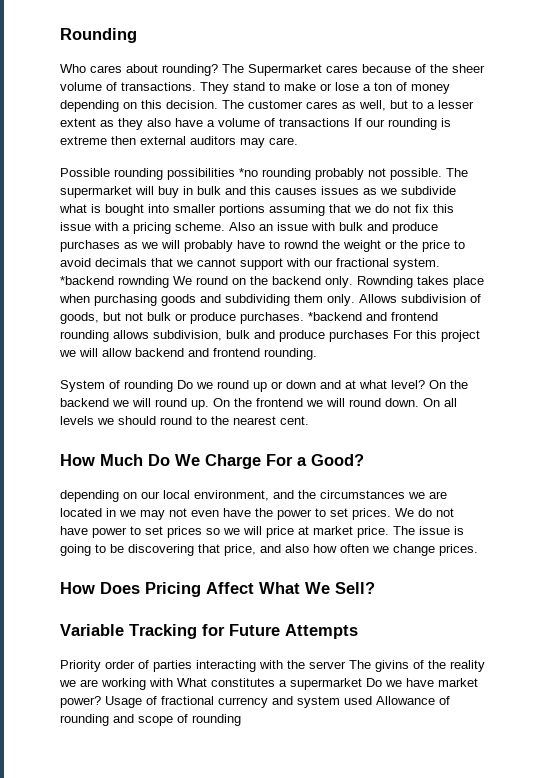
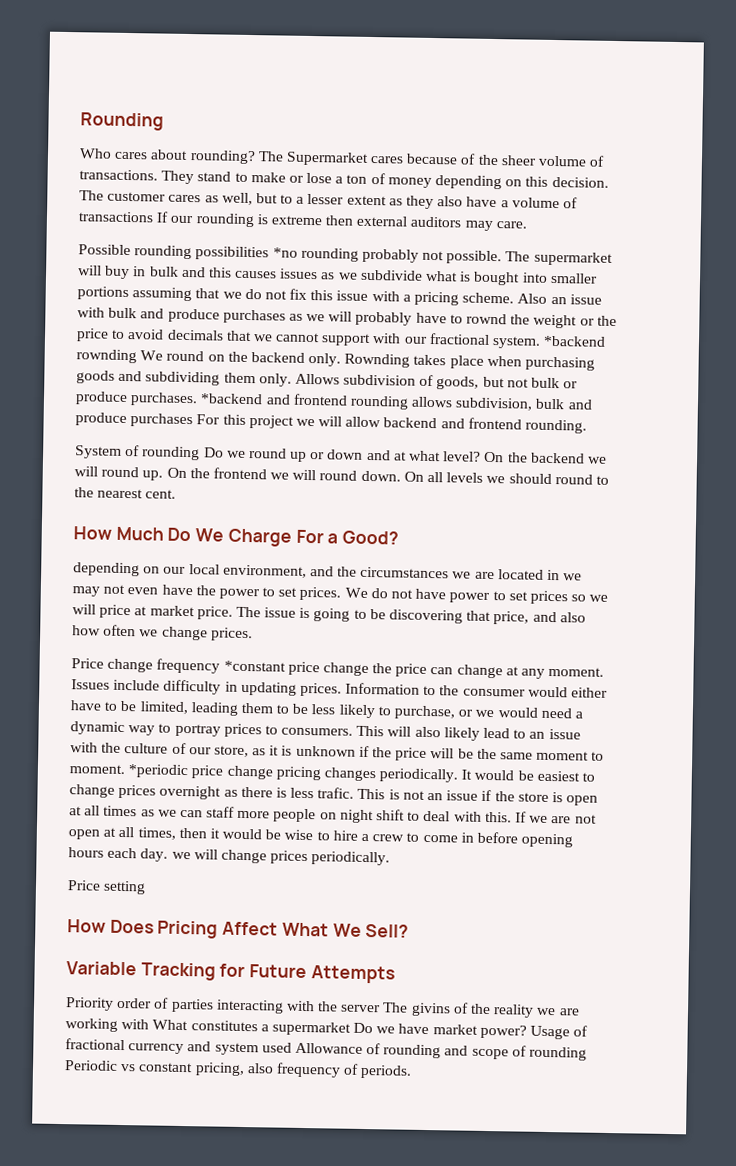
(478, 550) none -> [71,658,605,679] [71,679,609,698] [70,700,583,720] [70,721,581,741] [70,742,605,761] [69,764,596,783] [69,784,599,806] [69,805,597,824] [68,826,574,848] [68,847,391,866] [67,880,147,895] // Price change frequency *constant price change the price can change at any moment. Issues include difficulty in updating prices. Information to the consumer would either have to be limited, leading them to be less likely to purchase, or we would need a dynamic way to portray prices to consumers. This will also likely lead to an issue with the culture of our store, as it is unknown if the price will be the same moment to moment. *periodic price change pricing changes periodically. It would be easiest to change prices overnight as there is less trafic. This is not an issue if the store is open at all times as we can staff more people on night shift to deal with this. If we are not open at all times, then it would be wise to hire a crew to come in before opening hours each day. we will change prices periodically. // Price setting
(241, 720) none -> [64,1060,413,1079] Periodic vs constant pricing, also frequency of periods.

